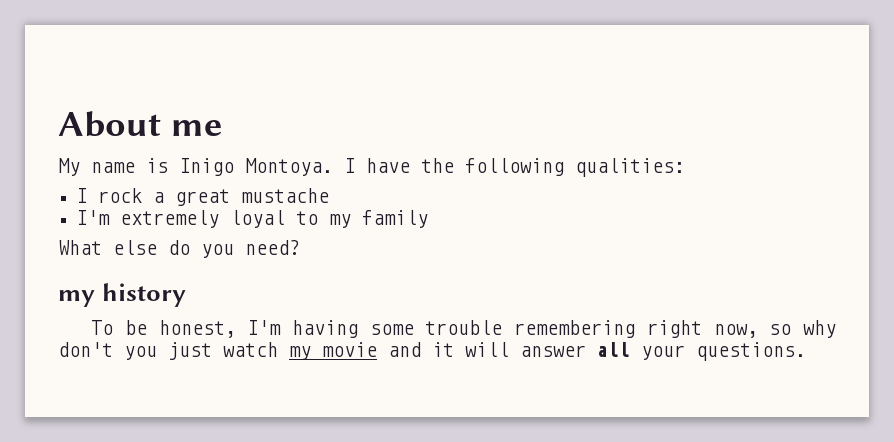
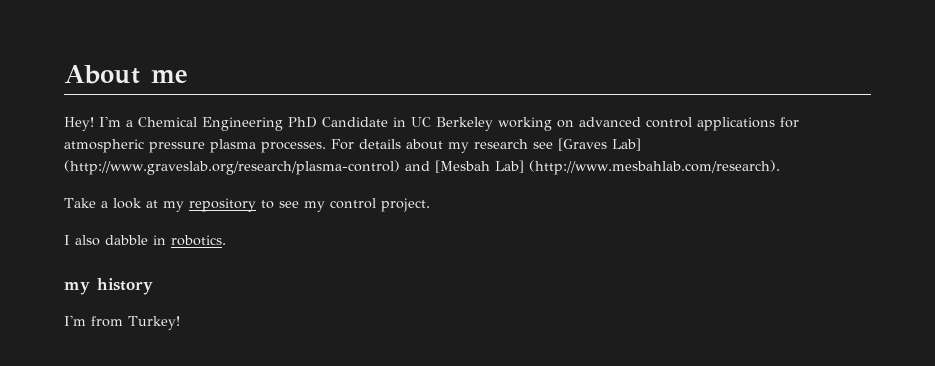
[58,158,685,177] [76,188,330,206] [76,210,429,228] [58,240,300,258] [58,283,187,307] [91,320,836,338] [58,342,806,361] My name is Inigo Montoya. I have the following qualities: // I rock a great mustache // I'm extremely loyal to my family // What else do you need? // my history // To be honest, I'm having some trouble remembering right now, so why don't you just watch my movie and it will answer all your questions. -> [64,116,799,131] [64,138,641,153] [64,160,780,175] [64,198,430,212] [64,235,226,246] [64,278,153,295] [64,315,180,330] Hey! I'm a Chemical Engineering PhD Candidate in UC Berkeley working on advanced control applications for atmospheric pressure plasma processes. For details about my research see [Graves Lab] (http://www.graveslab.org/research/plasma-control) and [Mesbah Lab] (http://www.mesbahlab.com/research). // Take a look at my repository to see my control project. // I also dabble in robotics. // my history // I'm from Turkey!

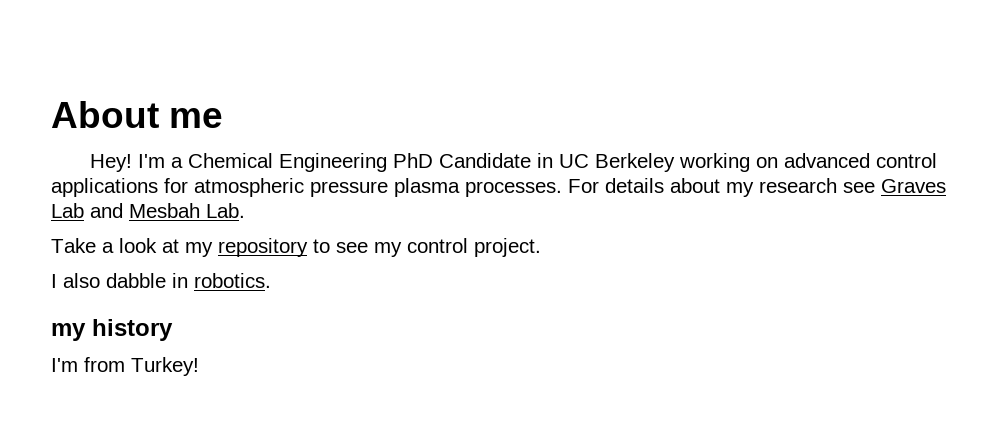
[558,138,641,151] [64,160,780,175] [Graves Lab] (http://www.graveslab.org/research/plasma-control) and [Mesbah Lab] (http://www.mesbahlab.com/research). -> [881,179,946,193] [51,203,245,218] Graves Lab and Mesbah Lab.

